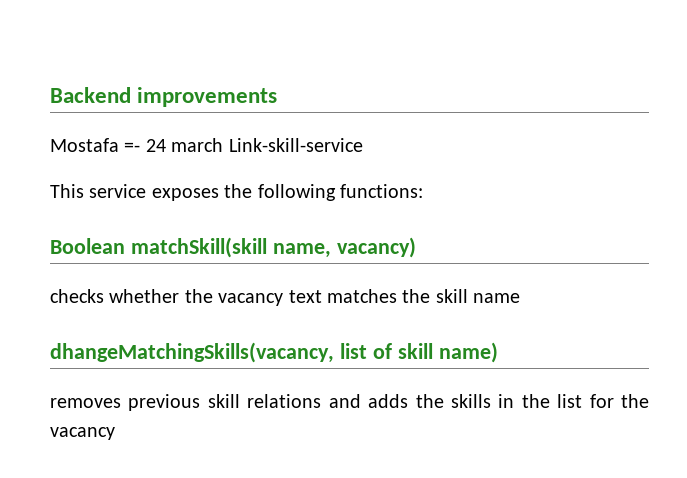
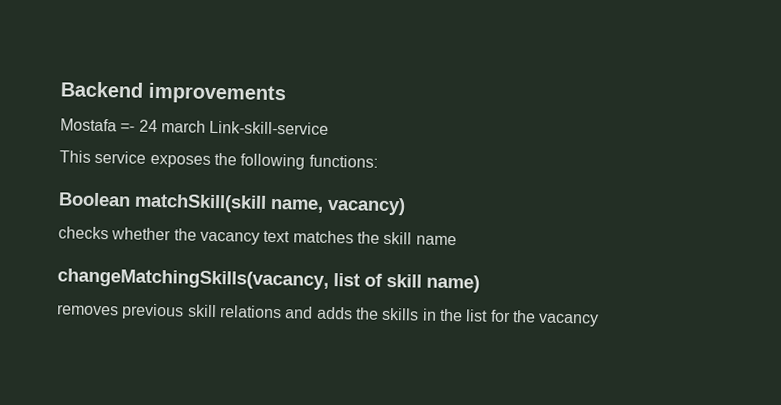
[50,342,334,363] dhangeMatchingSkills(vacancy, -> [57,268,329,290] changeMatchingSkills(vacancy,

